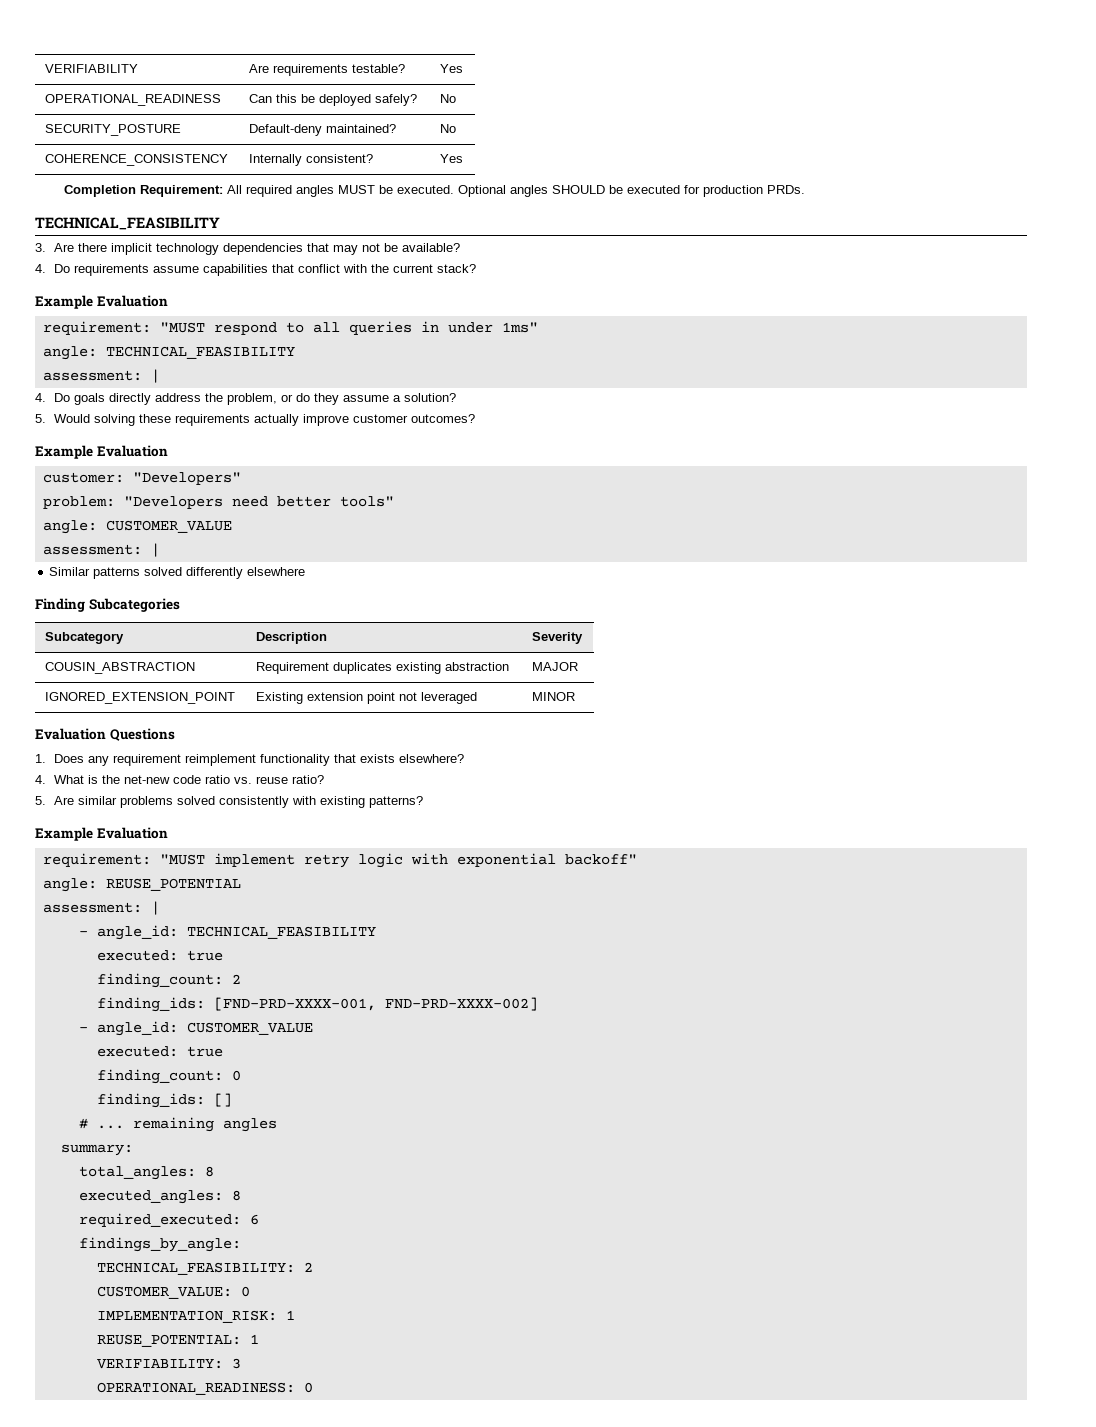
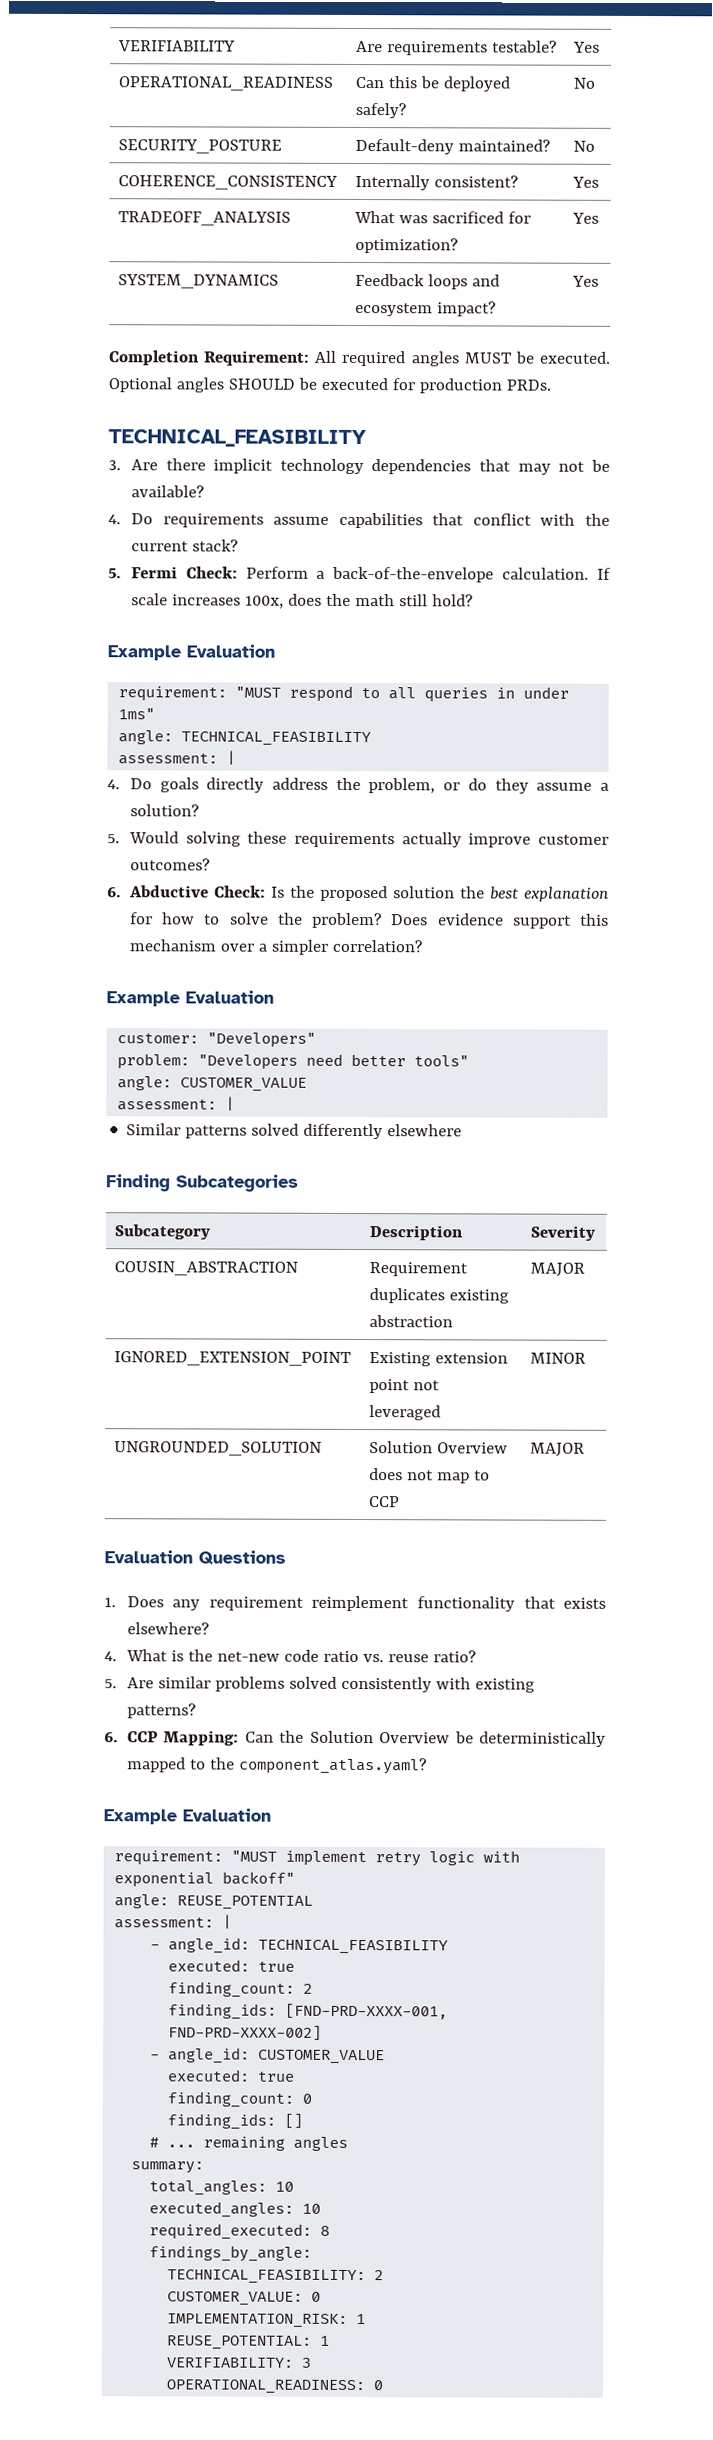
(464, 158) none -> [118,211,292,226] [354,210,532,224] [355,237,459,254] [572,212,600,224] [118,274,280,289] [355,273,501,290] [355,301,497,317] [572,275,600,287] // TRADEOFF_ANALYSIS | What was sacrificed for optimization? | Yes // SYSTEM_DYNAMICS | Feedback loops and ecosystem impact? | Yes
(476, 268) none -> [108,566,611,583] [130,593,473,609] // 5. Fermi Check: Perform a back-of-the-envelope calculation. If scale increases 100x, does the math still hold?
(475, 418) none -> [107,885,609,902] [129,912,610,929] [128,939,422,955] // 6. Abductive Check: Is the proposed solution the best explanation for how to solve the problem? Does evidence support this mechanism over a simpler correlation?
(576, 696) none -> [114,1441,323,1456] [369,1441,509,1454] [369,1468,491,1484] [368,1496,401,1508] [530,1442,586,1457] // UNGROUNDED_SOLUTION | Solution Overview does not map to CCP | MAJOR
(423, 802) none -> [104,1730,606,1747] [126,1757,427,1775] // 6. CCP Mapping: Can the Solution Overview be deterministically mapped to the component_atlas.yaml?
[204,1166,214,1177] 8 -> [275,2181,295,2192] 10
[231,1190,241,1201] 8 -> [302,2203,322,2214] 10
[249,1214,259,1225] 6 -> [320,2225,331,2236] 8

